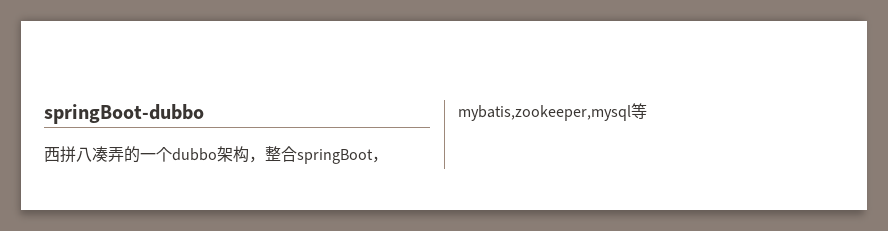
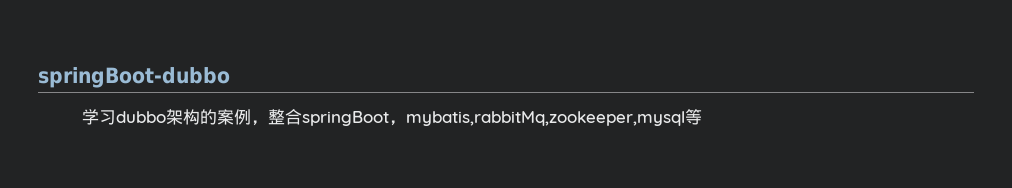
[44,146,172,163] 西拼八凑弄的一个 -> [81,109,116,125] 学习
(249, 154) none -> [199,109,251,125] 的案例
[458,105,631,121] mybatis,zookeeper,mysql -> [405,111,685,126] mybatis,rabbitMq,zookeeper,mysql

